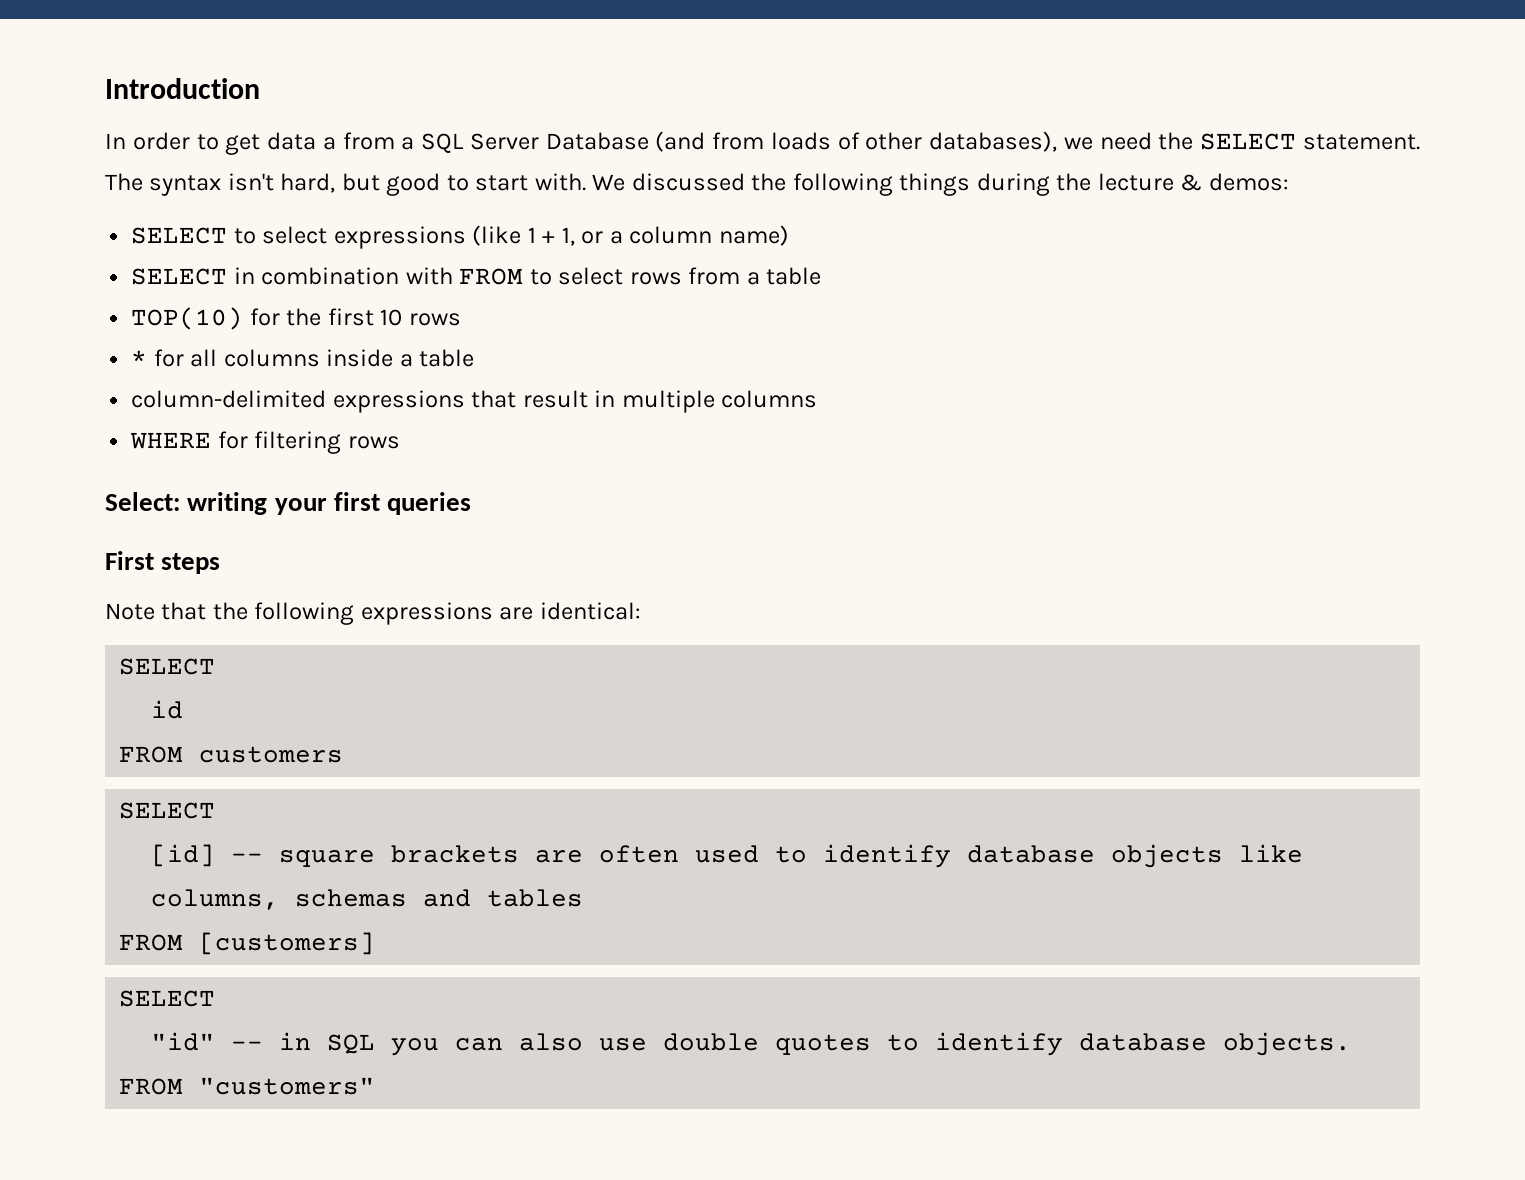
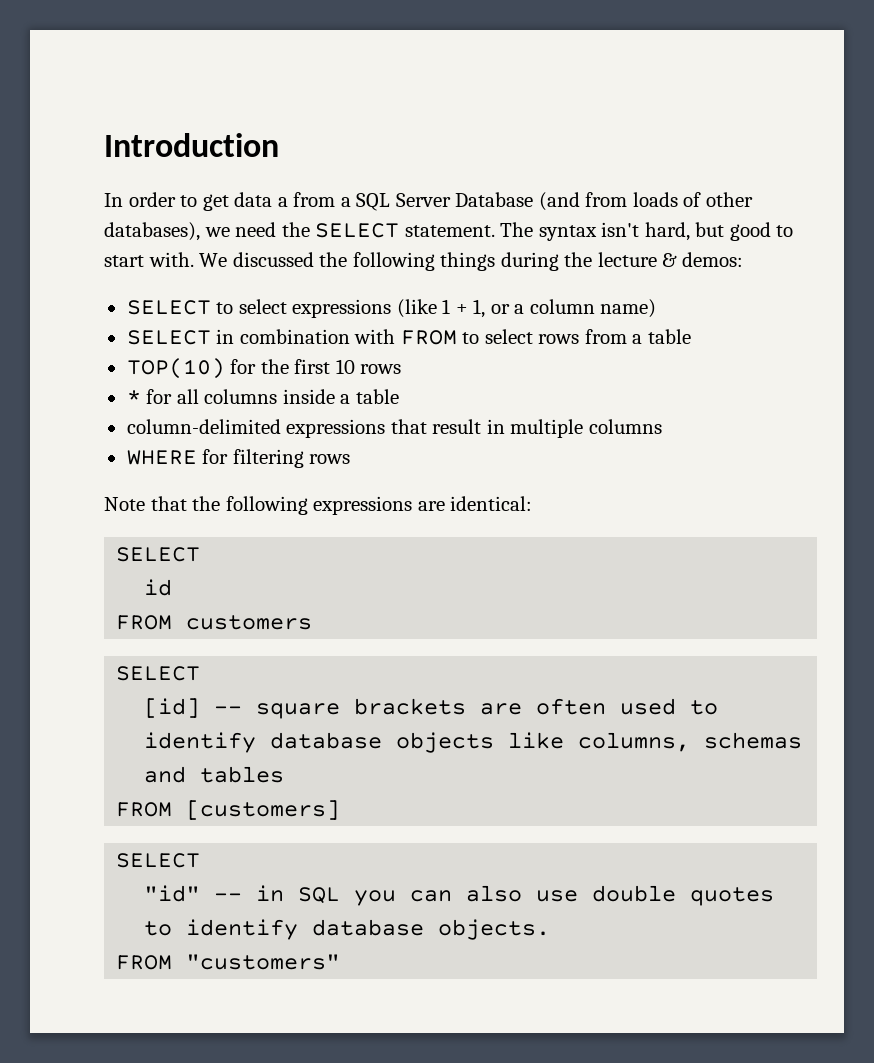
[105,492,472,515] [105,551,221,574] // Select: writing your first queries // First steps -> (351, 459) none

